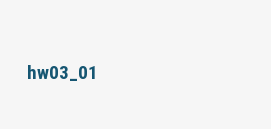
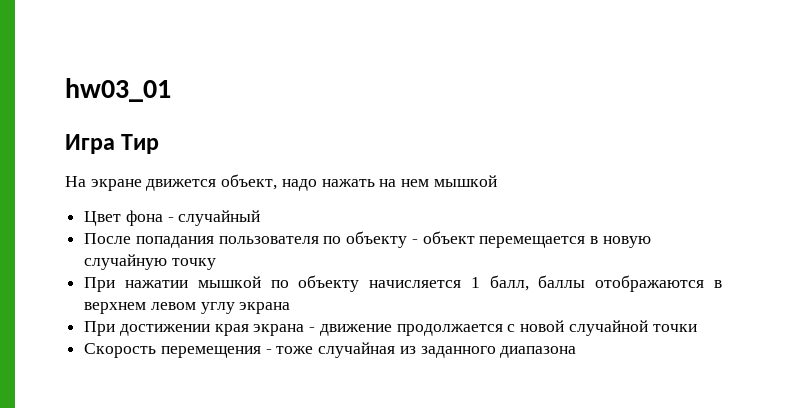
(98, 73) none -> [65,134,160,154] [65,174,497,191] [84,210,261,226] [84,231,651,248] [84,254,216,270] [84,275,722,292] [84,302,291,314] [84,320,697,336] [84,342,577,358] // Игра Тир // На экране движется объект, надо нажать на нем мышкой // Цвет фона - случайный // После попадания пользователя по объекту - объект перемещается в новую случайную точку // При нажатии мышкой по объекту начисляется 1 балл, баллы отображаются в верхнем левом углу экрана // При достижении края экрана - движение продолжается с новой случайной точки // Скорость перемещения - тоже случайная из заданного диапазона

